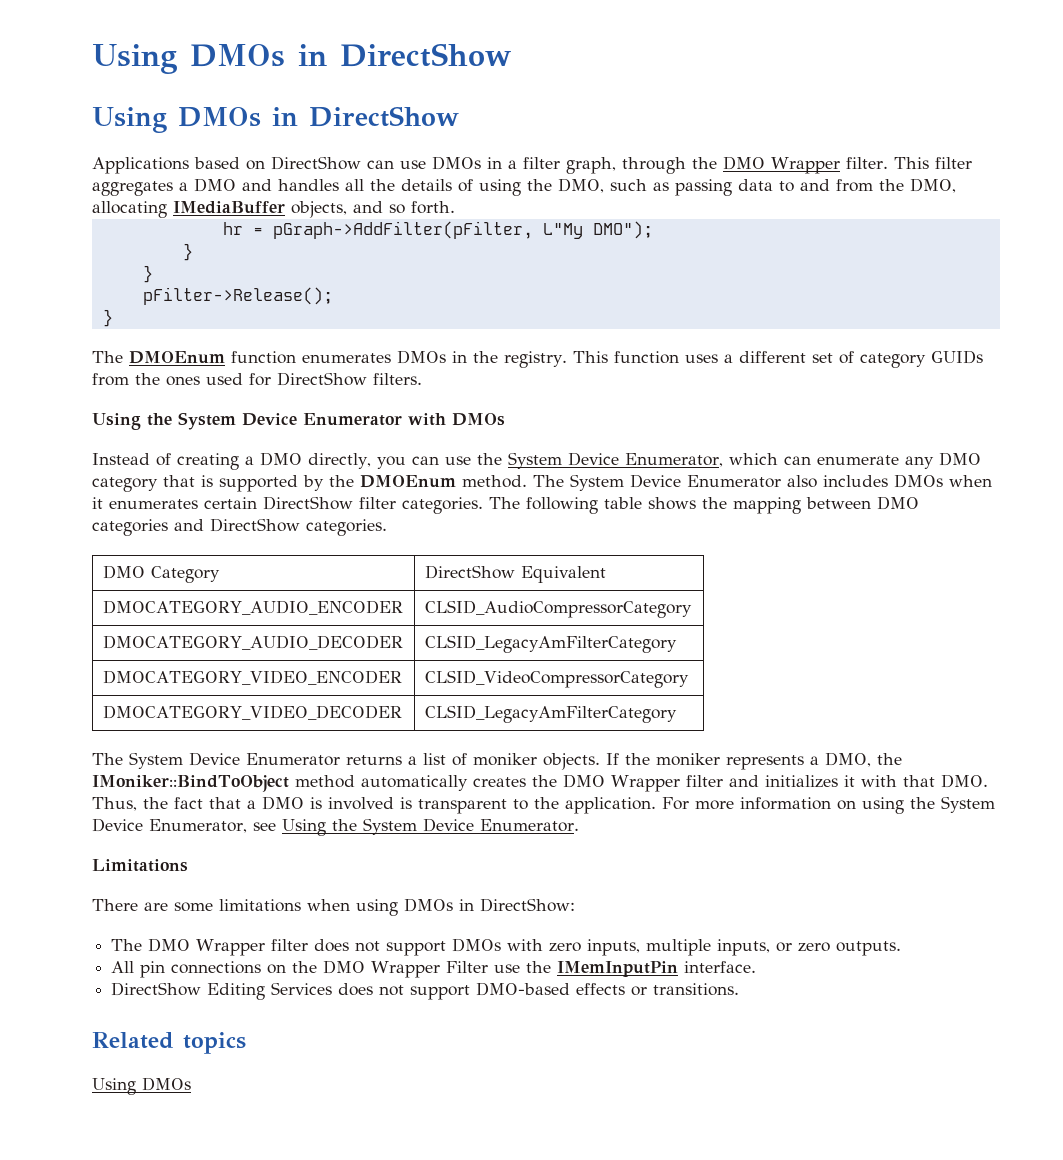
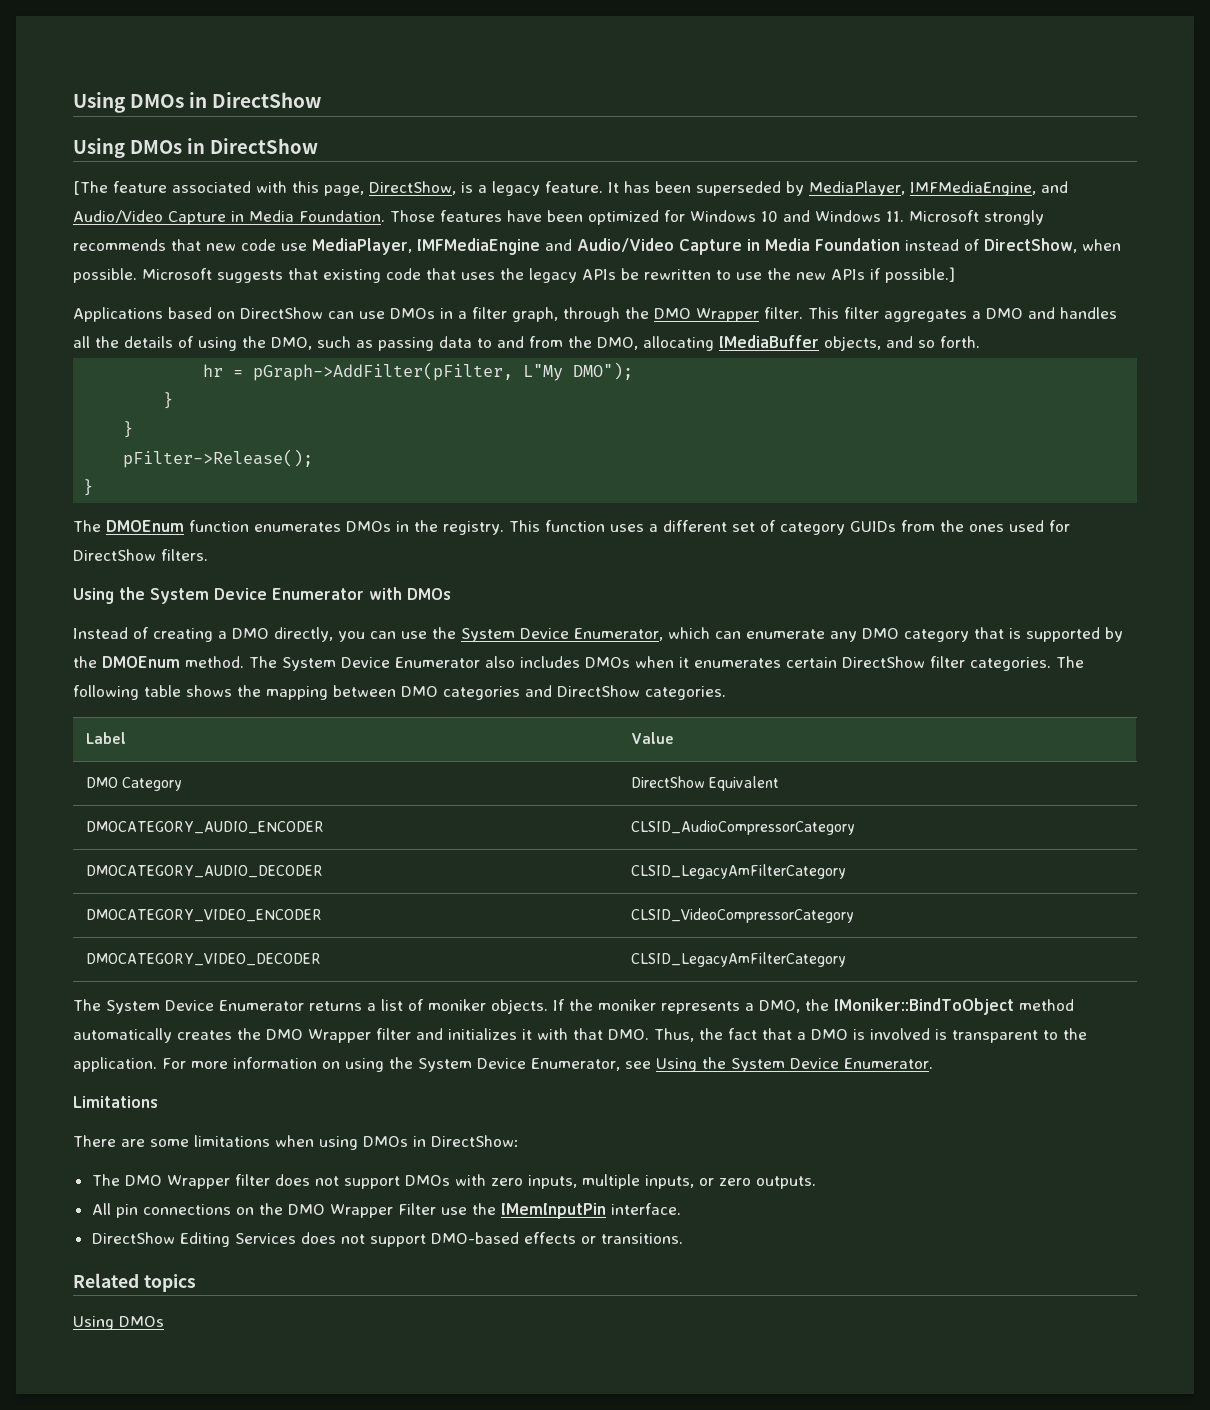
(459, 116) none -> [73,181,1068,196] [73,210,1044,225] [73,238,1121,255] [73,267,955,283] // [The feature associated with this page, DirectShow, is a legacy feature. It has been superseded by MediaPlayer, IMFMediaEngine, and Audio/Video Capture in Media Foundation. Those features have been optimized for Windows 10 and Windows 11. Microsoft strongly recommends that new code use MediaPlayer, IMFMediaEngine and Audio/Video Capture in Media Foundation instead of DirectShow, when possible. Microsoft suggests that existing code that uses the legacy APIs be rewritten to use the new APIs if possible.]
(387, 527) none -> [85,732,126,744] [630,732,674,744] // Label | Value

